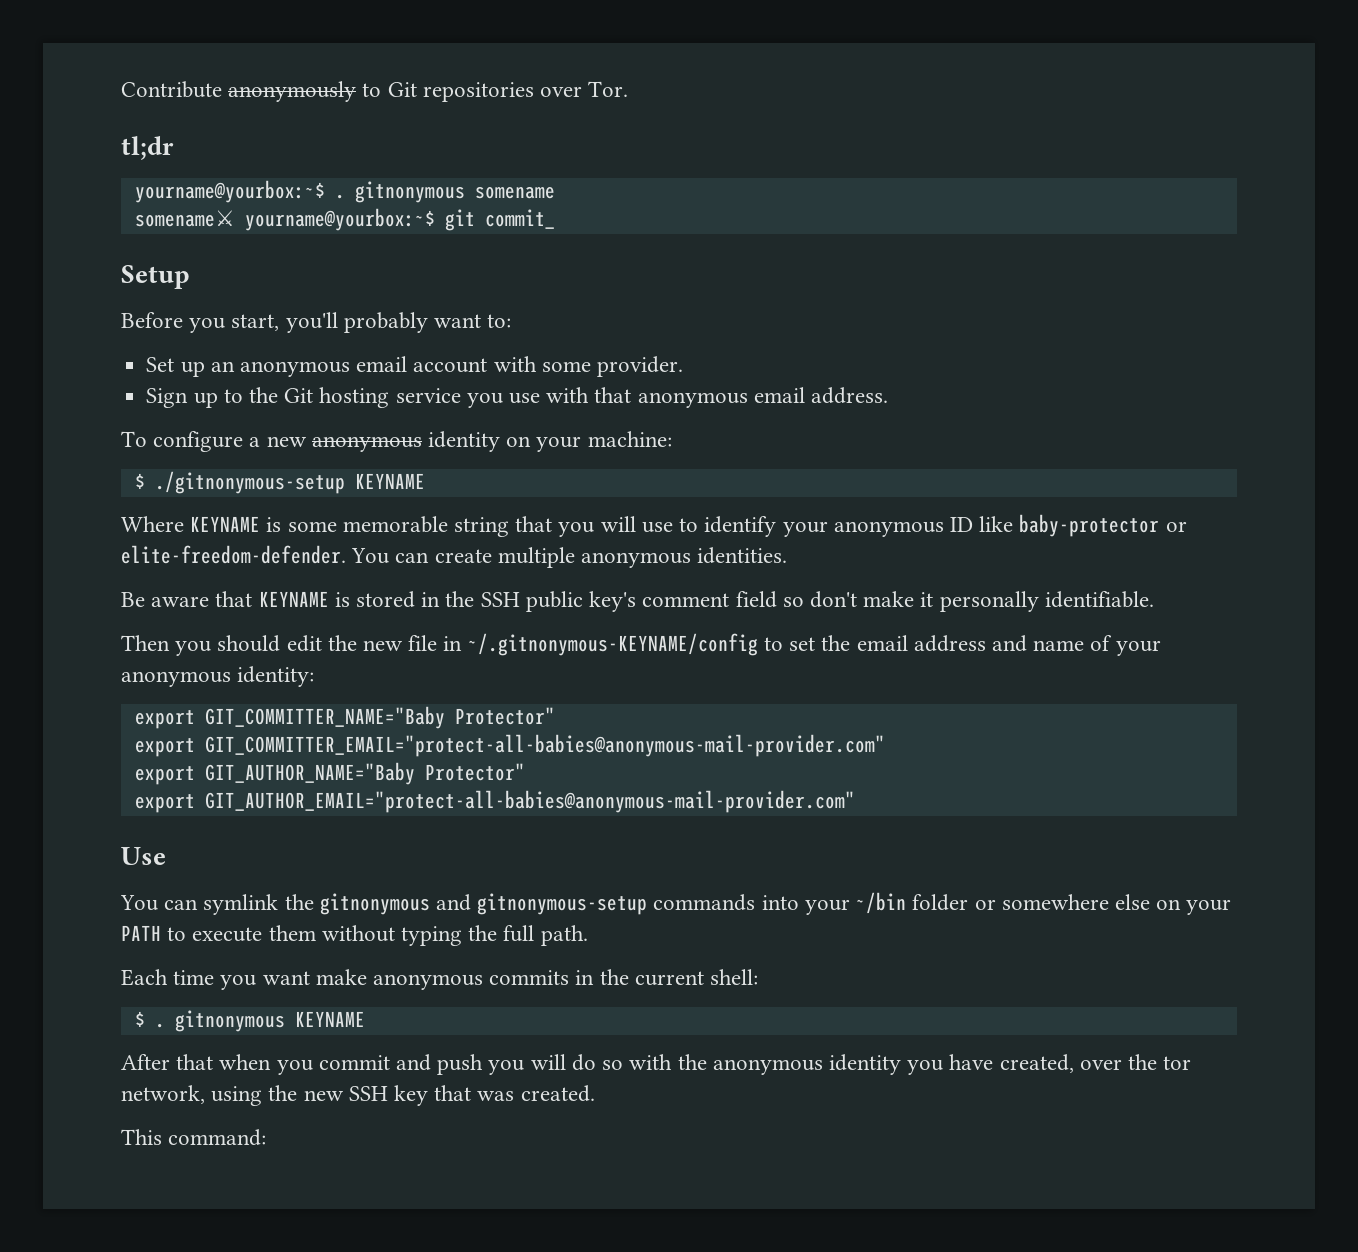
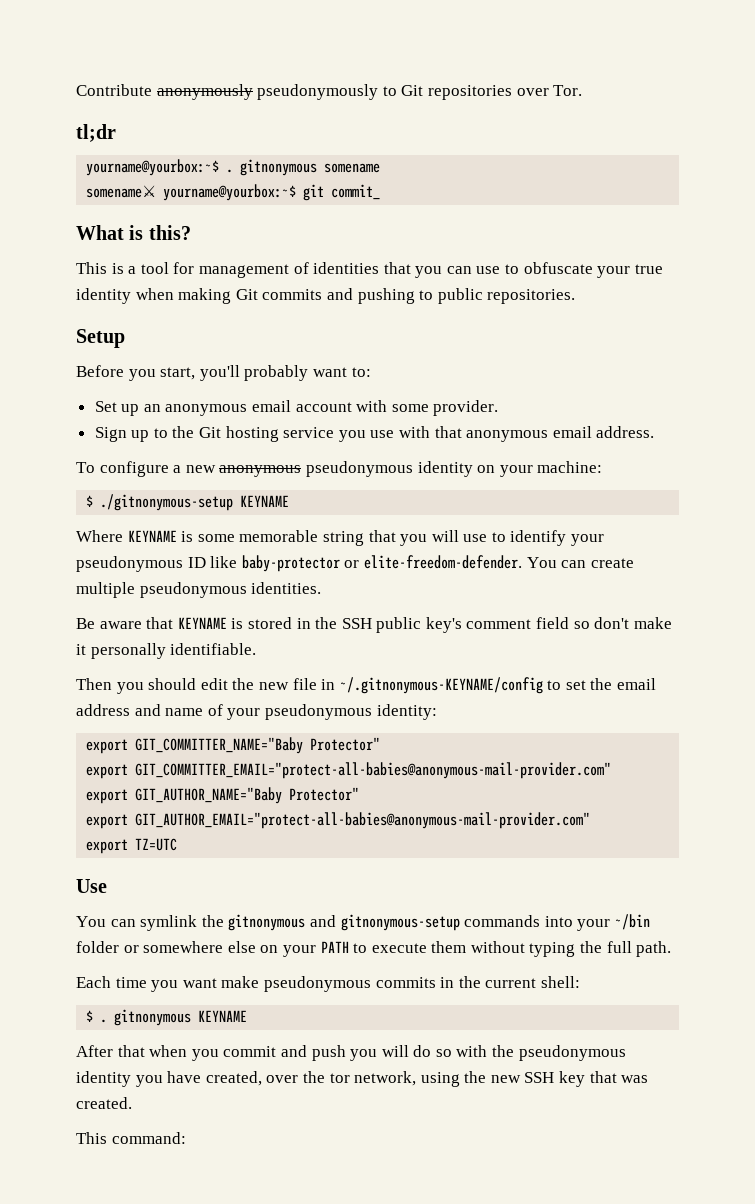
(357, 91) none -> [257,84,379,100] pseudonymously
(555, 219) none -> [76,225,191,240] [76,262,663,278] [76,288,576,304] // What is this? // This is a tool for management of identities that you can use to obfuscate your true identity when making Git commits and pushing to public repositories.
(422, 444) none -> [305,461,413,477] pseudonymous
[833,521,944,537] anonymous -> [76,556,183,572] pseudonymous
[581,552,692,568] anonymous -> [139,582,247,598] pseudonymous
[121,671,231,687] anonymous -> [264,704,372,720] pseudonymous
(855, 801) none -> [86,838,178,854] // export TZ=UTC
[373,974,484,990] anonymous -> [263,976,371,992] pseudonymous
[712,1059,823,1075] anonymous -> [518,1045,626,1061] pseudonymous

